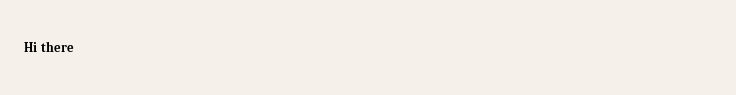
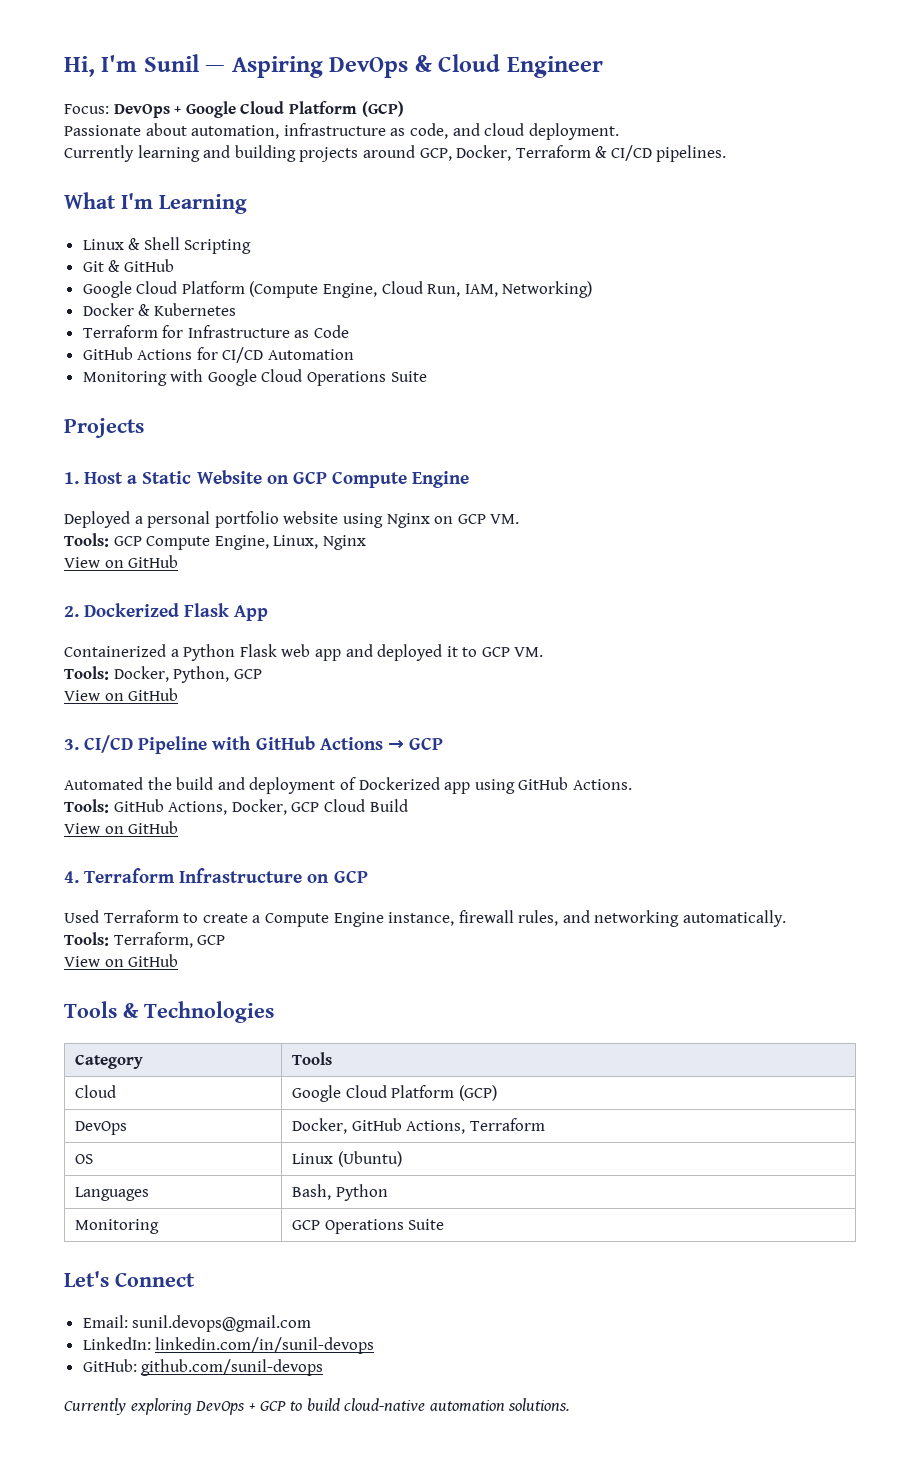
[24,41,74,52] Hi there -> [64,54,603,78] [64,101,404,118] [64,123,619,140] [64,145,727,162] [64,192,247,214] [82,237,252,254] [82,259,174,272] [82,281,593,298] [82,303,236,316] [82,325,350,338] [82,347,355,363] [82,369,427,386] [64,418,144,438] [64,470,470,488] [64,511,520,528] [64,533,366,550] [64,555,179,568] [64,603,269,621] [64,644,544,661] [64,666,262,683] [64,688,179,701] [64,735,443,754] [64,777,632,794] [64,799,408,815] [64,821,179,834] [64,868,368,883] [64,910,787,927] [64,932,226,948] [64,954,179,967] [64,1001,274,1023] [74,1054,143,1069] [291,1052,332,1065] [74,1085,116,1098] [291,1085,497,1102] [74,1121,127,1135] [291,1118,545,1134] [74,1154,93,1164] [291,1151,402,1167] [74,1187,149,1201] [291,1184,388,1201] [74,1219,159,1234] [291,1219,445,1234] [64,1271,195,1287] [82,1315,312,1332] [82,1337,375,1354] [82,1359,324,1376] [64,1398,571,1415] Hi, I'm Sunil — Aspiring DevOps & Cloud Engineer // Focus: DevOps + Google Cloud Platform (GCP) // Passionate about automation, infrastructure as code, and cloud deployment. // Currently learning and building projects around GCP, Docker, Terraform & CI/CD pipelines. // What I'm Learning // Linux & Shell Scripting // Git & GitHub // Google Cloud Platform (Compute Engine, Cloud Run, IAM, Networking) // Docker & Kubernetes // Terraform for Infrastructure as Code // GitHub Actions for CI/CD Automation // Monitoring with Google Cloud Operations Suite // Projects // 1. Host a Static Website on GCP Compute Engine // Deployed a personal portfolio website using Nginx on GCP VM. // Tools: GCP Compute Engine, Linux, Nginx // View on GitHub // 2. Dockerized Flask App // Containerized a Python Flask web app and deployed it to GCP VM. // Tools: Docker, Python, GCP // View on GitHub // 3. CI/CD Pipeline with GitHub Actions → GCP // Automated the build and deployment of Dockerized app using GitHub Actions. // Tools: GitHub Actions, Docker, GCP Cloud Build // View on GitHub // 4. Terraform Infrastructure on GCP // Used Terraform to create a Compute Engine instance, firewall rules, and networking automatically. // Tools: Terraform, GCP // View on GitHub // Tools & Technologies // Category | Tools // Cloud | Google Cloud Platform (GCP) // DevOps | Docker, GitHub Actions, Terraform // OS | Linux (Ubuntu) // Languages | Bash, Python // Monitoring | GCP Operations Suite // Let's Connect // Email: sunil.devops@gmail.com // LinkedIn: linkedin.com/in/sunil-devops // GitHub: github.com/sunil-devops // Currently exploring DevOps + GCP to build cloud-native automation solutions.

